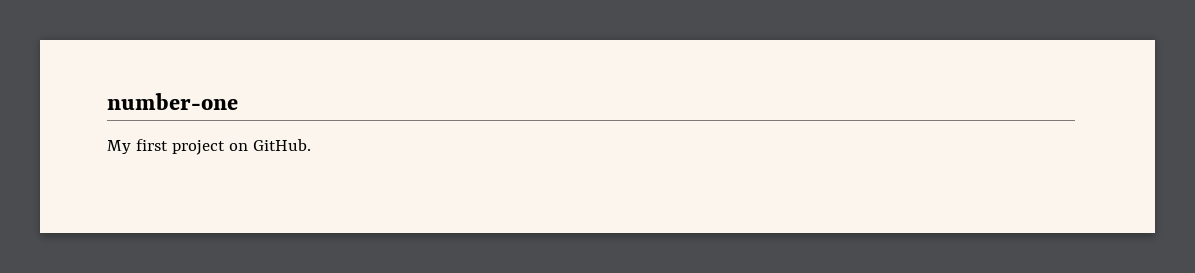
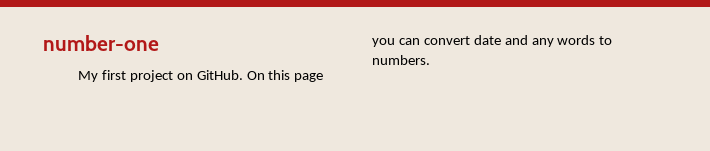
(311, 145) none -> [246,70,324,82] [372,35,613,47] [372,55,430,65] On this page you can convert date and any words to numbers.

